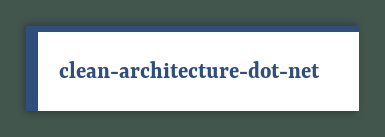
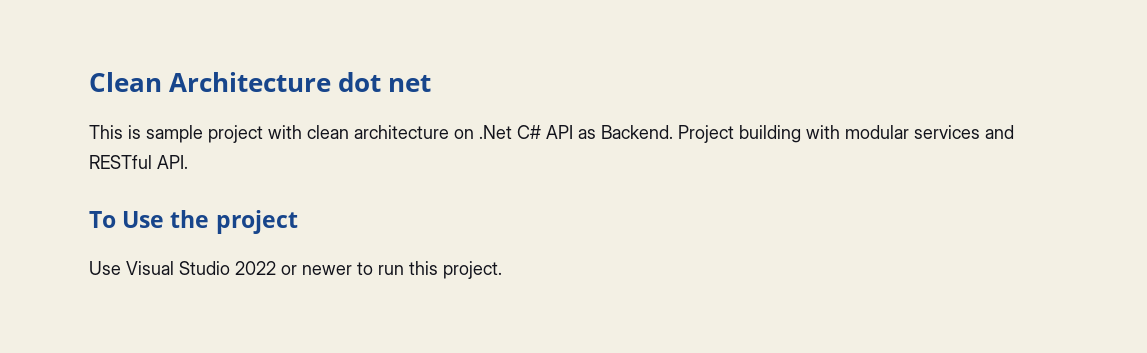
[59,61,320,78] clean-architecture-dot-net -> [89,72,432,92] [89,125,1014,143] [89,155,188,169] [89,210,298,234] [89,261,502,279] Clean Architecture dot net // This is sample project with clean architecture on .Net C# API as Backend. Project building with modular services and RESTful API. // To Use the project // Use Visual Studio 2022 or newer to run this project.

